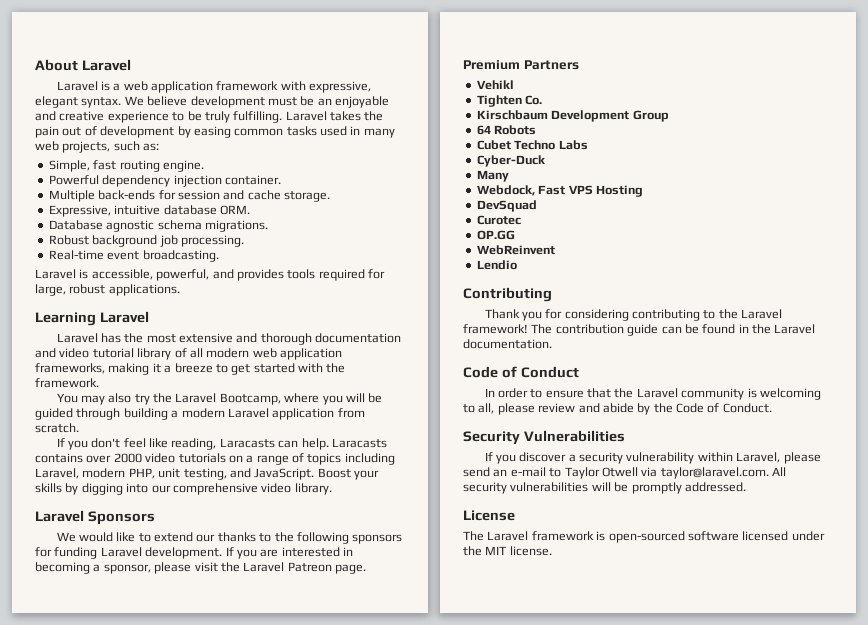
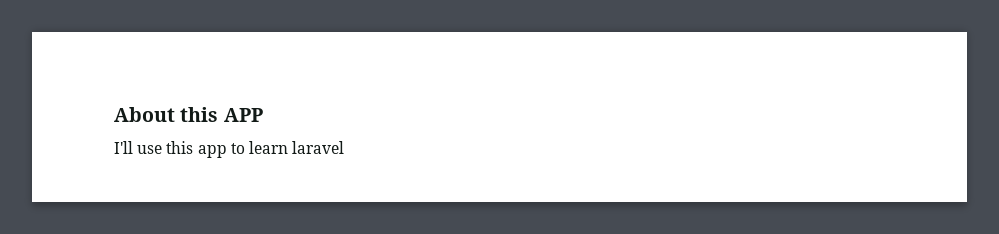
[81,59,131,71] [56,81,372,93] [35,96,389,108] [35,111,384,123] [35,126,395,138] [35,141,160,153] [48,160,204,172] [48,175,281,187] [48,190,330,202] [48,205,250,217] [48,220,268,232] [48,235,244,247] [48,250,219,262] [35,269,385,281] [35,284,180,296] [35,311,149,326] [56,333,402,345] [35,348,342,360] [35,363,346,375] [35,378,99,388] [56,393,383,405] [35,408,365,420] [35,423,79,433] [56,438,387,450] [35,453,395,465] [35,468,379,480] [35,483,332,495] [35,510,155,525] [56,532,403,544] [35,547,353,559] [35,562,366,574] [463,60,579,70] [476,80,514,90] [476,95,543,107] [476,110,669,122] [476,125,537,135] [476,140,588,150] [476,155,545,167] [476,170,509,182] [476,185,643,197] [476,200,537,212] [476,215,521,225] [476,230,515,240] [476,245,555,255] [476,260,517,270] [463,287,552,302] [484,309,783,321] [463,324,816,336] [463,339,552,349] [463,366,579,378] [484,388,821,400] [463,403,772,415] [463,430,625,445] [484,452,821,464] [463,467,786,479] [463,482,746,494] [463,510,515,521] [463,531,825,543] [463,546,552,556] Laravel // Laravel is a web application framework with expressive, elegant syntax. We believe development must be an enjoyable and creative experience to be truly fulfilling. Laravel takes the pain out of development by easing common tasks used in many web projects, such as: // Simple, fast routing engine. // Powerful dependency injection container. // Multiple back-ends for session and cache storage. // Expressive, intuitive database ORM. // Database agnostic schema migrations. // Robust background job processing. // Real-time event broadcasting. // Laravel is accessible, powerful, and provides tools required for large, robust applications. // Learning Laravel // Laravel has the most extensive and thorough documentation and video tutorial library of all modern web application frameworks, making it a breeze to get started with the framework. // You may also try the Laravel Bootcamp, where you will be guided through building a modern Laravel application from scratch. // If you don't feel like reading, Laracasts can help. Laracasts contains over 2000 video tutorials on a range of topics including Laravel, modern PHP, unit testing, and JavaScript. Boost your skills by digging into our comprehensive video library. // Laravel Sponsors // We would like to extend our thanks to the following sponsors for funding Laravel development. If you are interested in becoming a sponsor, please visit the Laravel Patreon page. // Premium Partners // Vehikl // Tighten Co. // Kirschbaum Development Group // 64 Robots // Cubet Techno Labs // Cyber-Duck // Many // Webdock, Fast VPS Hosting // DevSquad // Curotec // OP.GG // WebReinvent // Lendio // Contributing // Thank you for considering contributing to the Laravel framework! The contribution guide can be found in the Laravel documentation. // Code of Conduct // In order to ensure that the Laravel community is welcoming to all, please review and abide by the Code of Conduct. // Security Vulnerabilities // If you discover a security vulnerability within Laravel, please send an e-mail to Taylor Otwell via taylor@laravel.com. All security vulnerabilities will be promptly addressed. // License // The Laravel framework is open-sourced software licensed under the MIT license. -> [180,107,263,122] [114,141,345,158] this APP // I'll use this app to learn laravel

